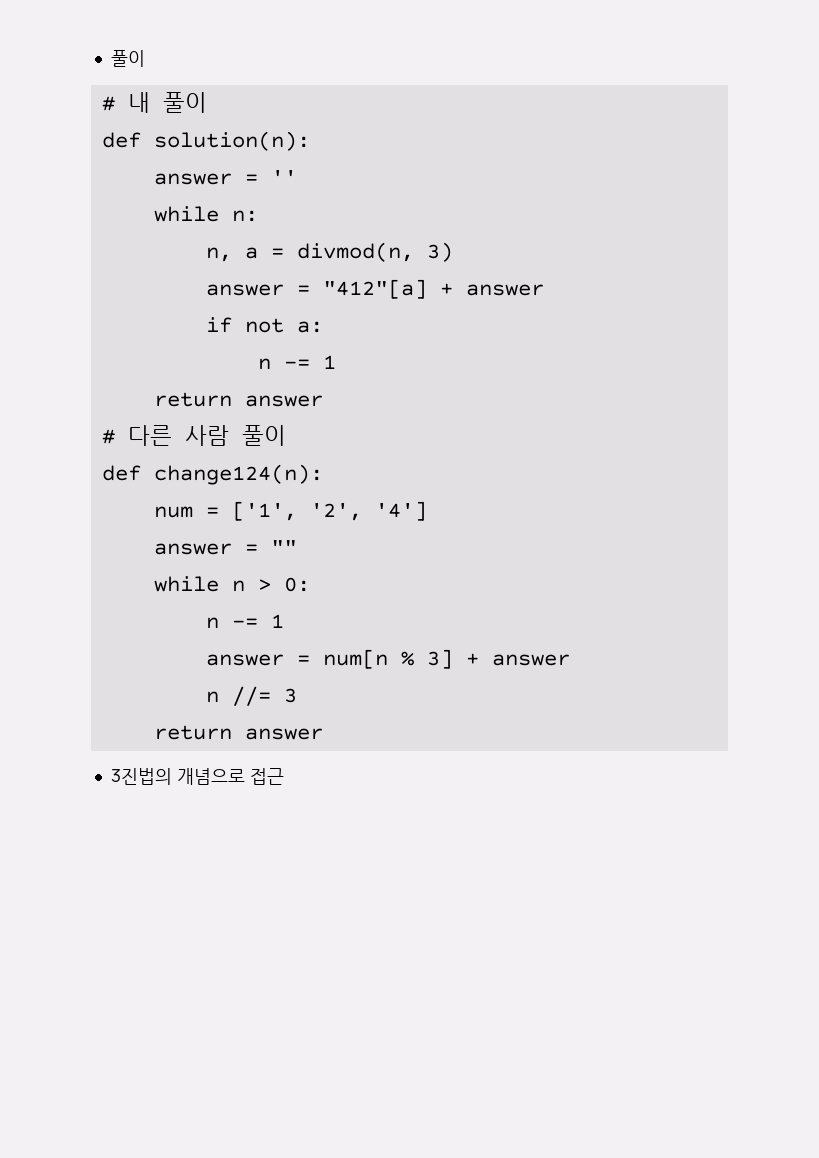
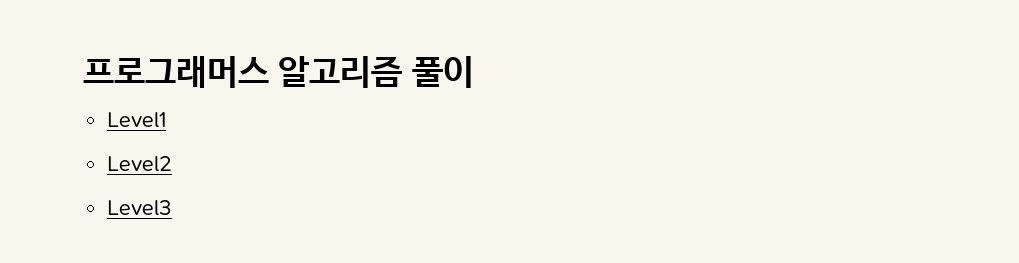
[110,50,145,67] [101,92,207,113] [101,131,310,151] [153,170,297,185] [153,206,258,222] [205,242,453,262] [205,279,544,299] [205,317,323,333] [257,355,336,370] [153,392,323,407] [101,425,286,446] [101,464,323,485] [153,501,427,521] [153,540,297,555] [153,576,310,592] [205,614,284,629] [205,649,570,669] [205,686,297,706] [153,725,323,740] [110,768,284,785] 풀이 // # 내 풀이 // def solution(n): // answer = '' // while n: // n, a = divmod(n, 3) // answer = "412"[a] + answer // if not a: // n -= 1 // return answer // # 다른 사람 풀이 // def change124(n): // num = ['1', '2', '4'] // answer = "" // while n > 0: // n -= 1 // answer = num[n % 3] + answer // n //= 3 // return answer // 3진법의 개념으로 접근 -> [83,56,474,88] [107,112,167,128] [107,156,173,172] [107,200,173,216] 프로그래머스 알고리즘 풀이 // Level1 // Level2 // Level3

